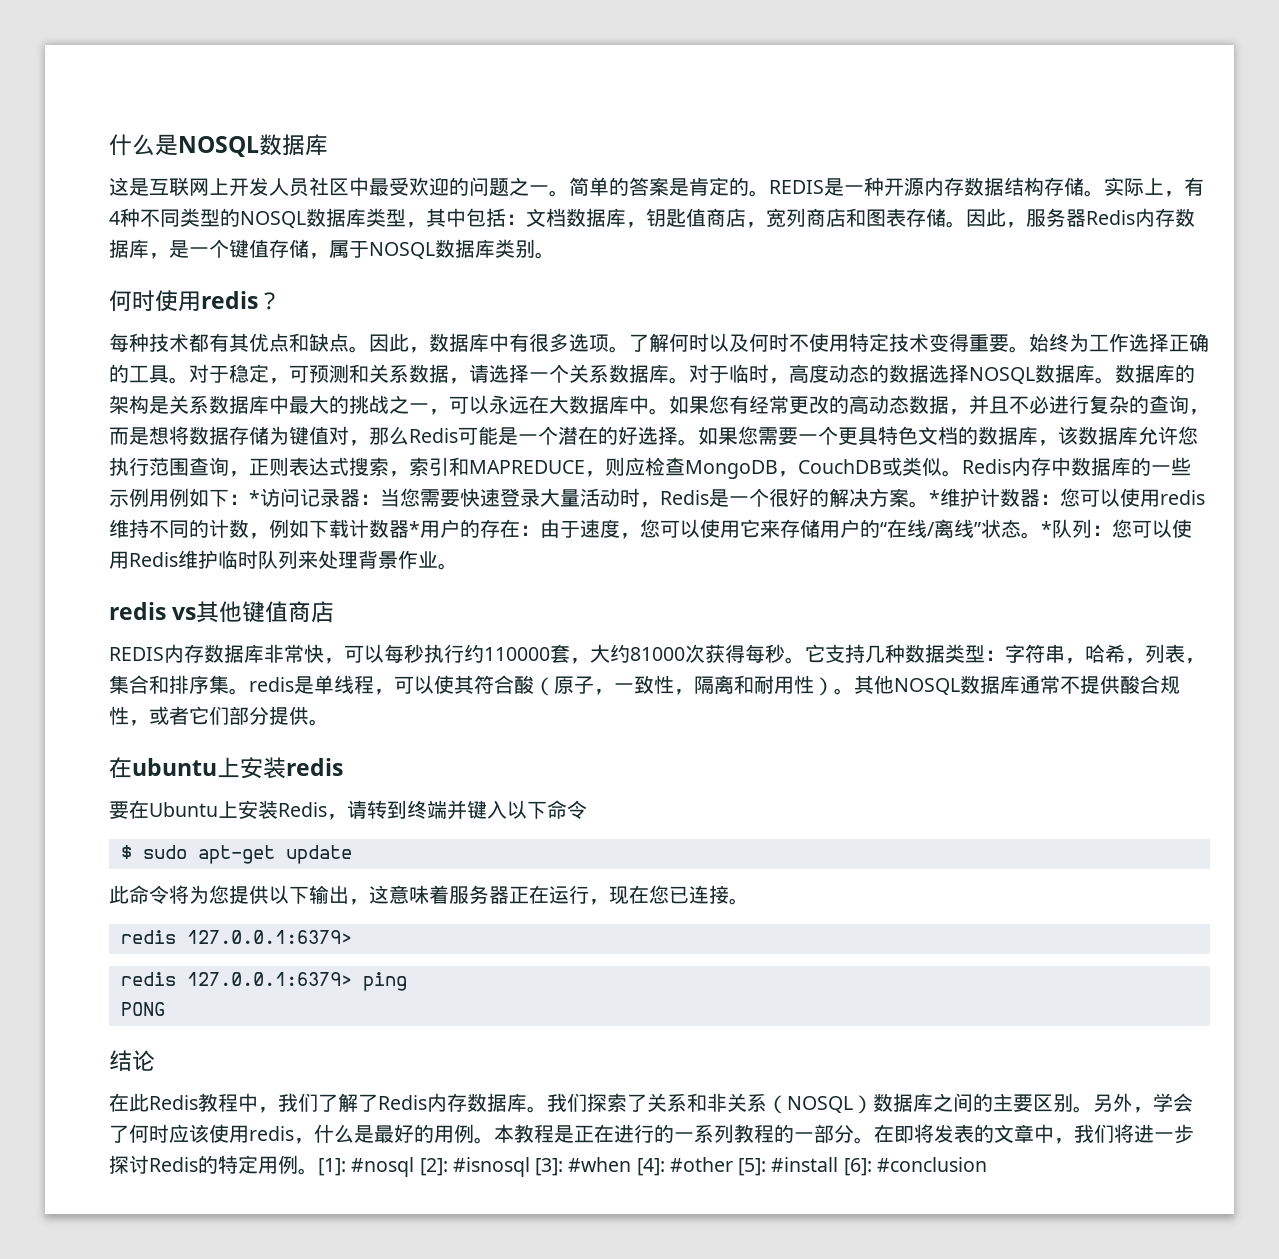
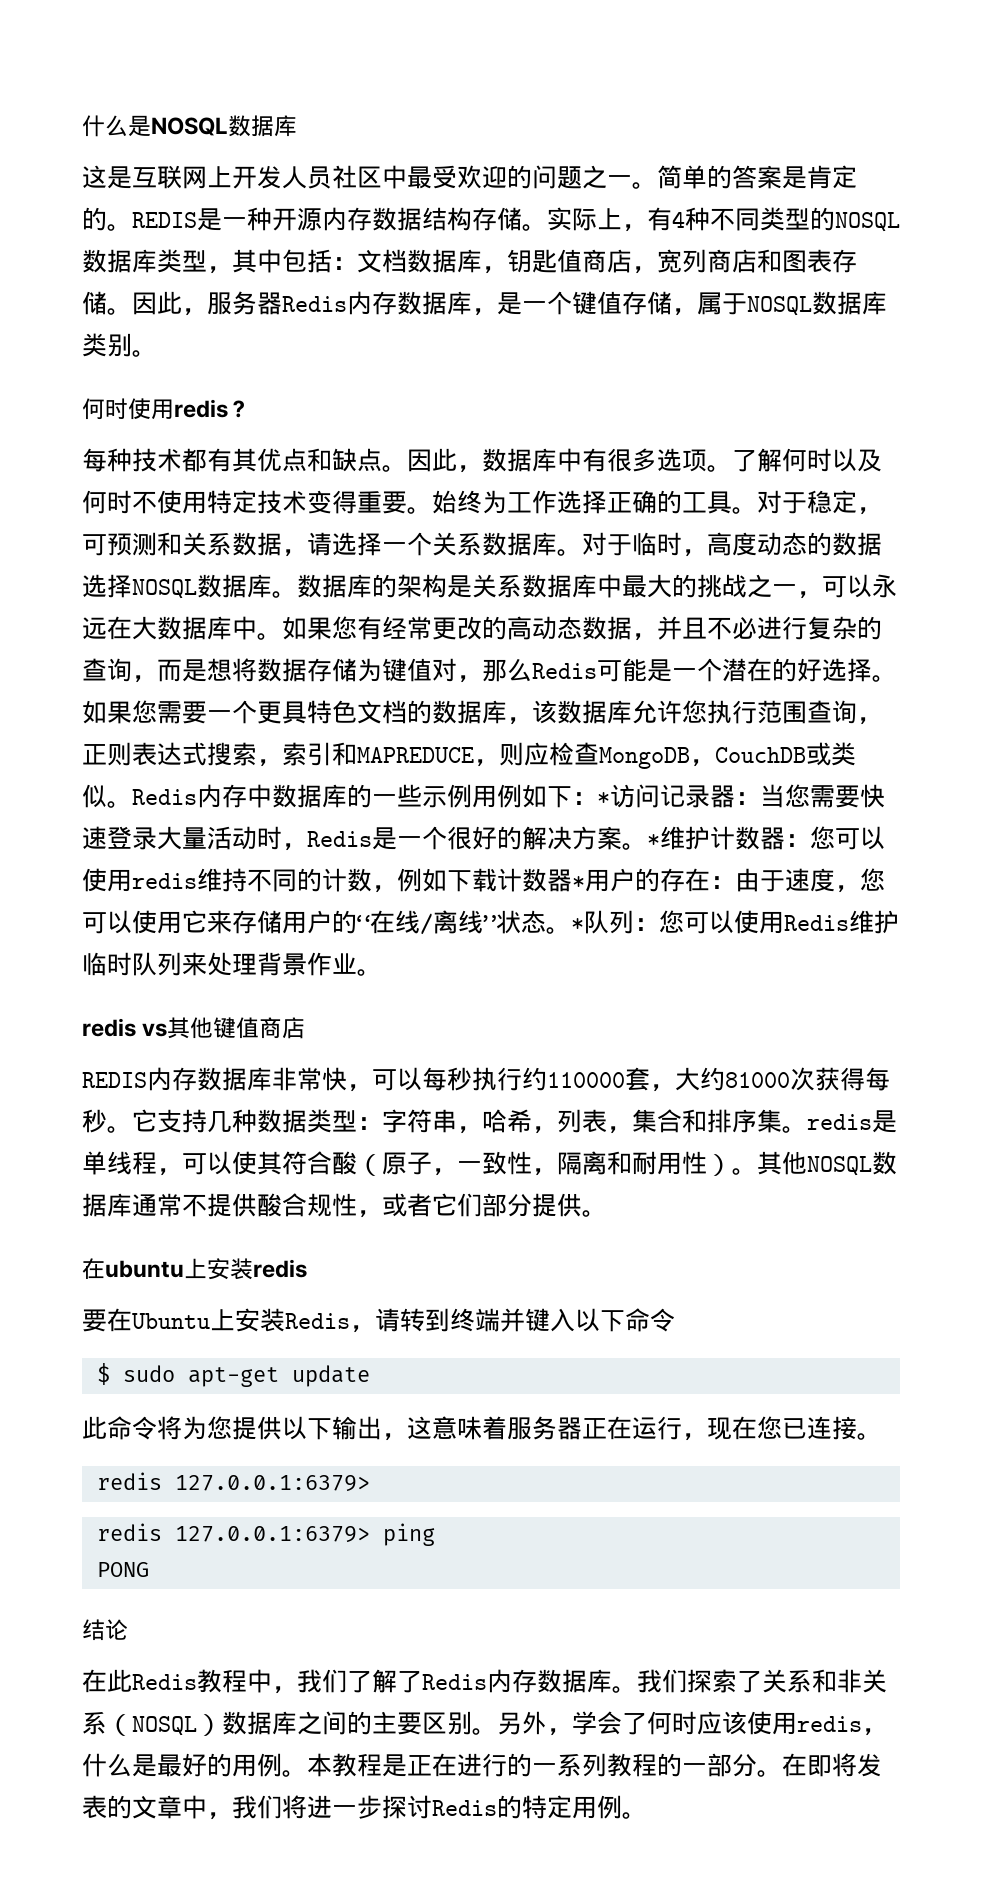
[318,1157,987,1177] [1]: #nosql [2]: #isnosql [3]: #when [4]: #other [5]: #install [6]: #conclusion -> (647, 1815) none

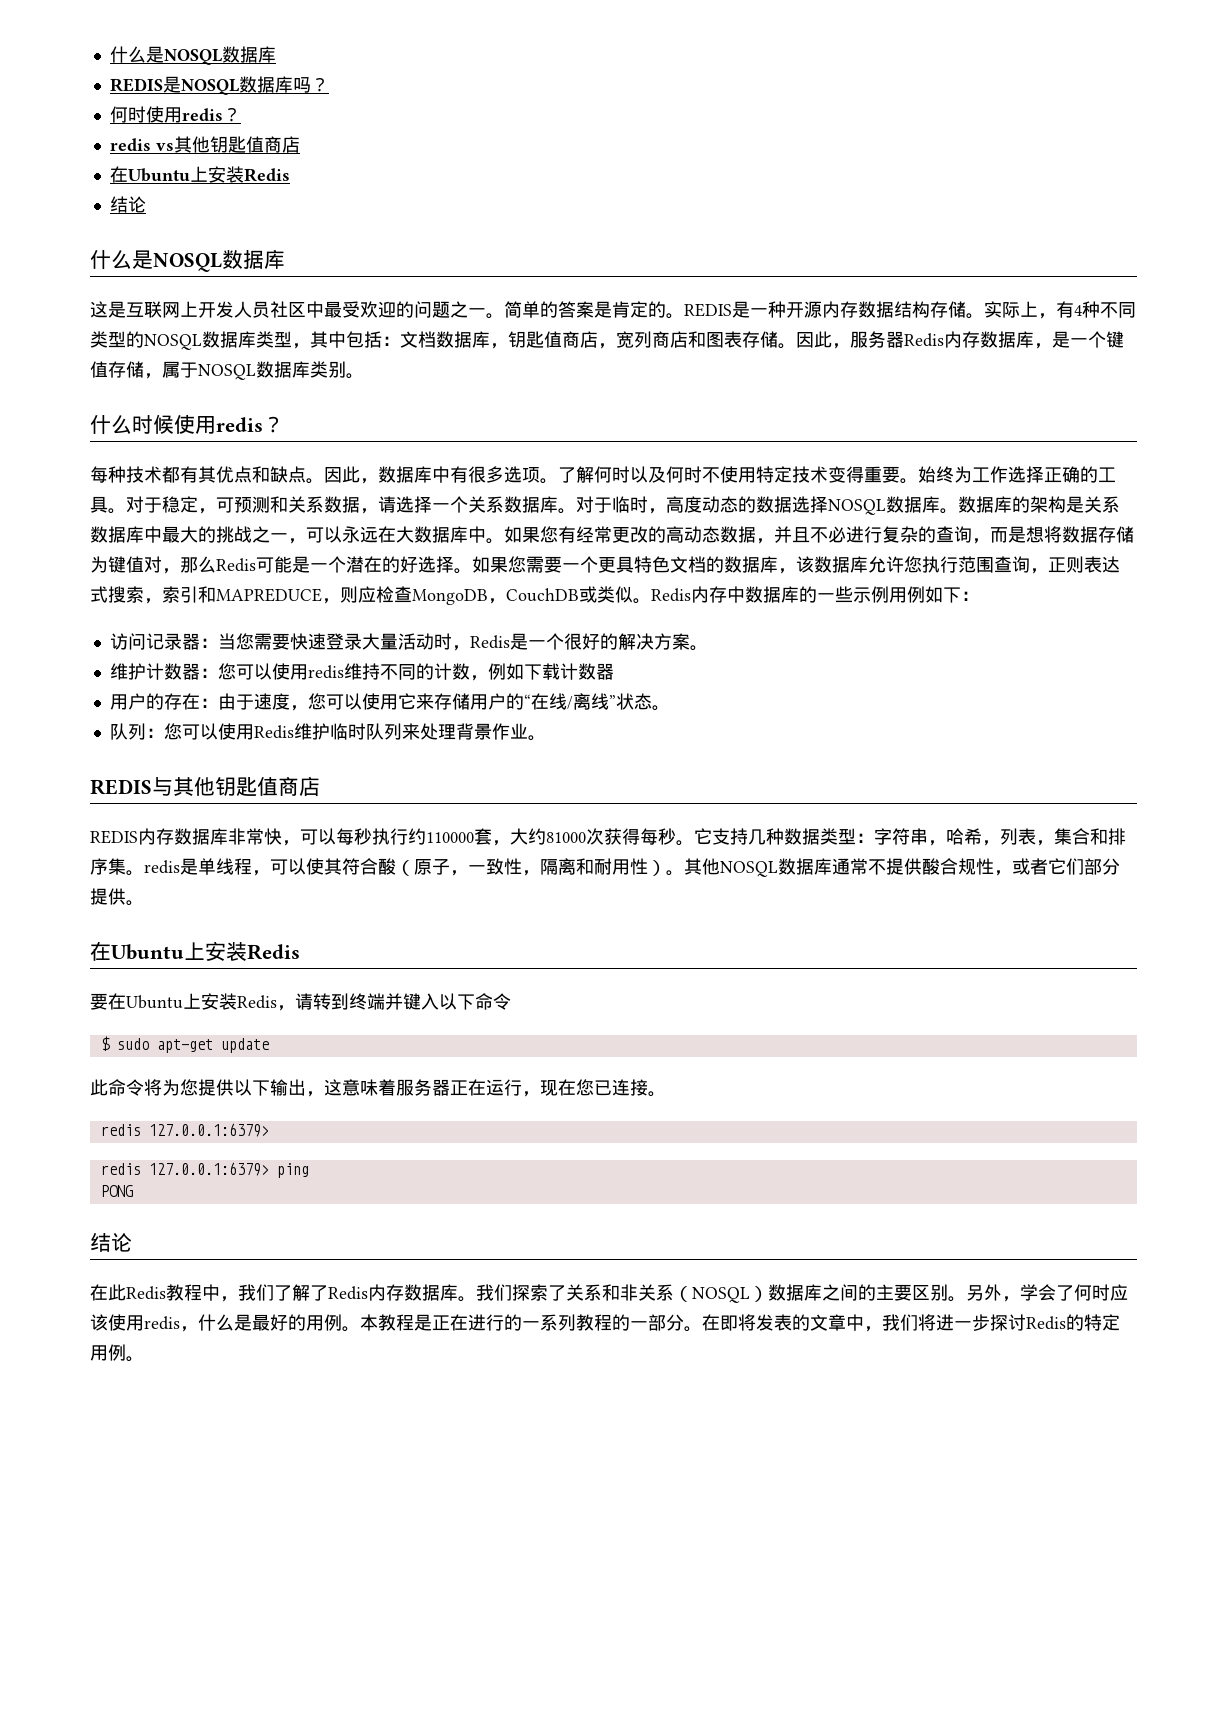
[82,115,297,137] 什么是NOSQL数据库 -> [109,46,276,65] [109,76,329,95] [109,106,241,123] [109,136,300,153] [109,166,290,183] [109,196,146,213] [90,249,285,272] 什么是NOSQL数据库 // REDIS是NOSQL数据库吗？ // 何时使用redis？ // redis vs其他钥匙值商店 // 在Ubuntu上安装Redis // 结论 // 什么是NOSQL数据库
[82,398,128,420] 何时 -> [90,414,174,435] 什么时候
[597,792,610,805] * -> (979, 596) //
[647,834,660,847] * -> (708, 648) //
[572,876,585,889] * -> (614, 671) //
[571,918,584,931] * -> (670, 708) //
[82,1017,237,1039] redis vs其他键 -> [90,777,257,797] REDIS与其他钥匙
[105,1258,307,1280] ubuntu上安装redis -> [111,941,300,961] Ubuntu上安装Redis

